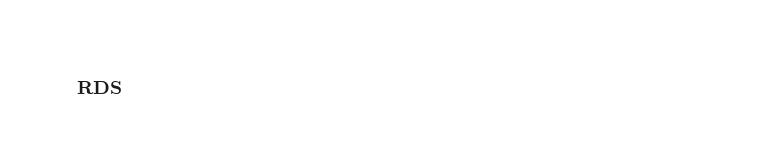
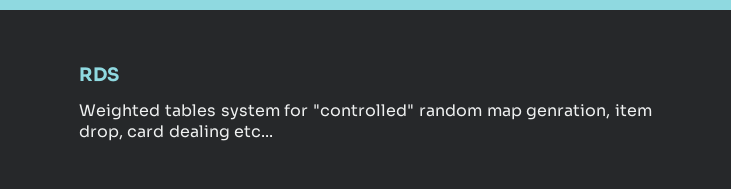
(122, 87) none -> [79,104,652,120] [79,125,273,141] // Weighted tables system for "controlled" random map genration, item drop, card dealing etc...

